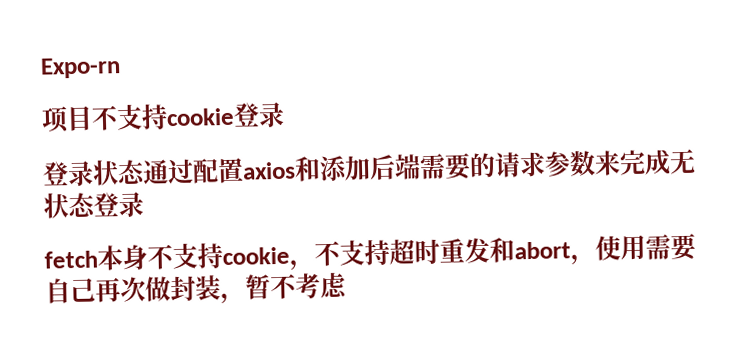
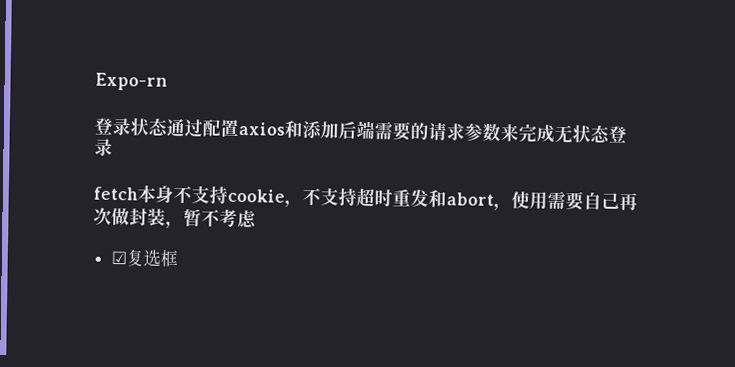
[41,101,285,133] // 项目不支持cookie登录 -> (168, 81) none
(348, 286) none -> [110,249,178,268] // ☑复选框

